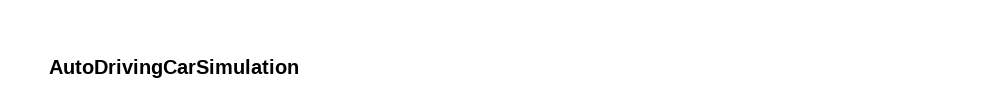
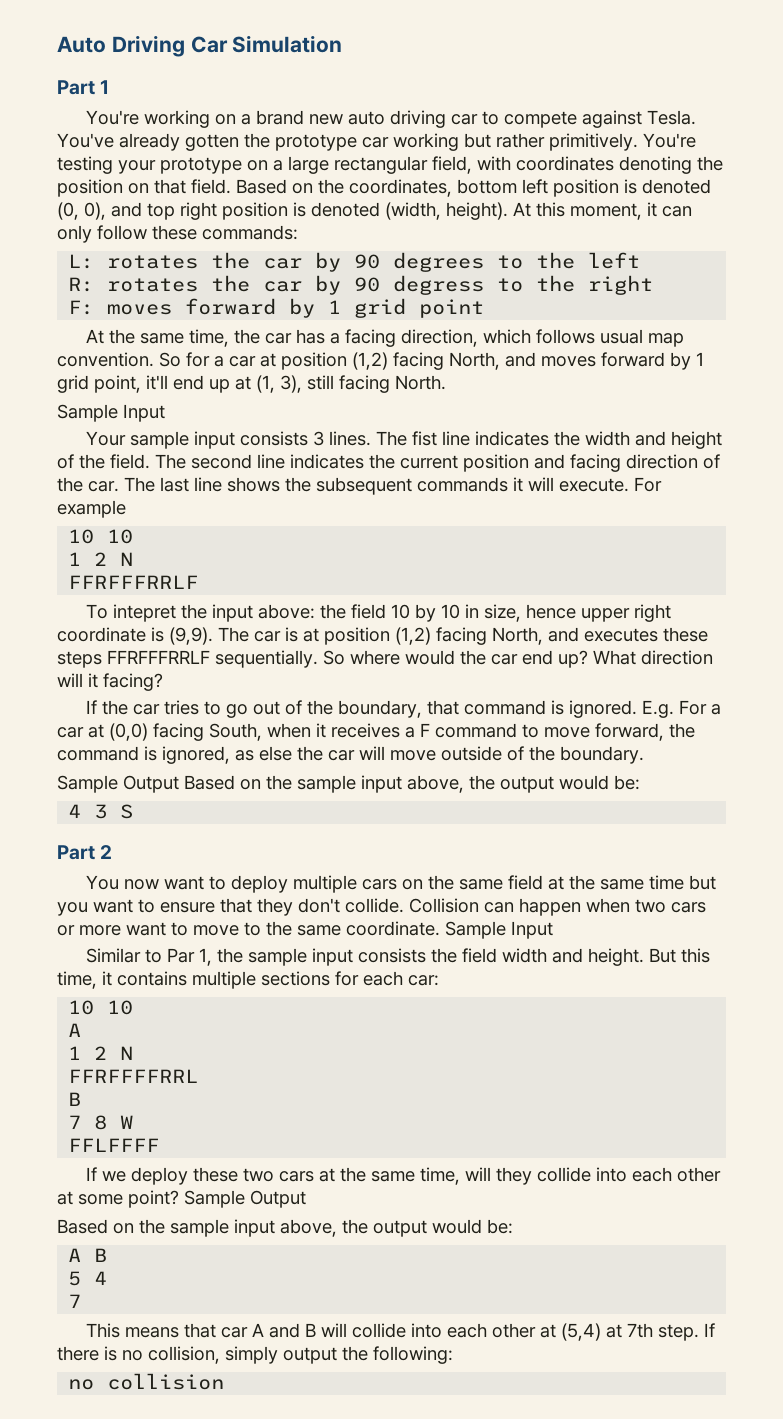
[49,59,299,78] AutoDrivingCarSimulation -> [57,35,343,57] [57,80,110,95] [85,110,696,128] [57,133,696,151] [57,156,723,174] [57,179,711,197] [57,202,692,220] [57,225,298,243] [68,252,641,272] [68,275,654,295] [68,298,485,318] [85,329,684,347] [57,352,704,370] [57,375,446,393] [57,404,165,422] [85,431,722,449] [57,454,720,472] [57,477,662,495] [57,500,126,518] [68,529,134,544] [68,552,134,566] [68,575,199,589] [85,604,671,622] [57,627,708,645] [57,650,713,668] [57,673,163,691] [85,700,721,718] [57,723,695,741] [57,746,644,764] [57,775,640,793] [68,804,134,819] [57,845,113,860] [85,875,716,893] [57,898,706,916] [57,921,553,939] [85,948,710,966] [57,971,439,989] [68,1000,134,1015] [68,1023,82,1037] [68,1046,134,1060] [68,1069,199,1083] [68,1092,82,1106] [68,1115,134,1130] [68,1138,160,1152] [85,1167,721,1185] [57,1190,306,1208] [57,1219,513,1237] [68,1248,108,1262] [68,1271,108,1286] [68,1294,82,1308] [85,1323,715,1341] [57,1346,453,1364] [68,1373,225,1390] Auto Driving Car Simulation // Part 1 // You're working on a brand new auto driving car to compete against Tesla. You've already gotten the prototype car working but rather primitively. You're testing your prototype on a large rectangular field, with coordinates denoting the position on that field. Based on the coordinates, bottom left position is denoted (0, 0), and top right position is denoted (width, height). At this moment, it can only follow these commands: // L: rotates the car by 90 degrees to the left // R: rotates the car by 90 degress to the right // F: moves forward by 1 grid point // At the same time, the car has a facing direction, which follows usual map convention. So for a car at position (1,2) facing North, and moves forward by 1 grid point, it'll end up at (1, 3), still facing North. // Sample Input // Your sample input consists 3 lines. The fist line indicates the width and height of the field. The second line indicates the current position and facing direction of the car. The last line shows the subsequent commands it will execute. For example // 10 10 // 1 2 N // FFRFFFRRLF // To intepret the input above: the field 10 by 10 in size, hence upper right coordinate is (9,9). The car is at position (1,2) facing North, and executes these steps FFRFFFRRLF sequentially. So where would the car end up? What direction will it facing? // If the car tries to go out of the boundary, that command is ignored. E.g. For a car at (0,0) facing South, when it receives a F command to move forward, the command is ignored, as else the car will move outside of the boundary. // Sample Output Based on the sample input above, the output would be: // 4 3 S // Part 2 // You now want to deploy multiple cars on the same field at the same time but you want to ensure that they don't collide. Collision can happen when two cars or more want to move to the same coordinate. Sample Input // Similar to Par 1, the sample input consists the field width and height. But this time, it contains multiple sections for each car: // 10 10 // A // 1 2 N // FFRFFFFRRL // B // 7 8 W // FFLFFFF // If we deploy these two cars at the same time, will they collide into each other at some point? Sample Output // Based on the sample input above, the output would be: // A B // 5 4 // 7 // This means that car A and B will collide into each other at (5,4) at 7th step. If there is no collision, simply output the following: // no collision

